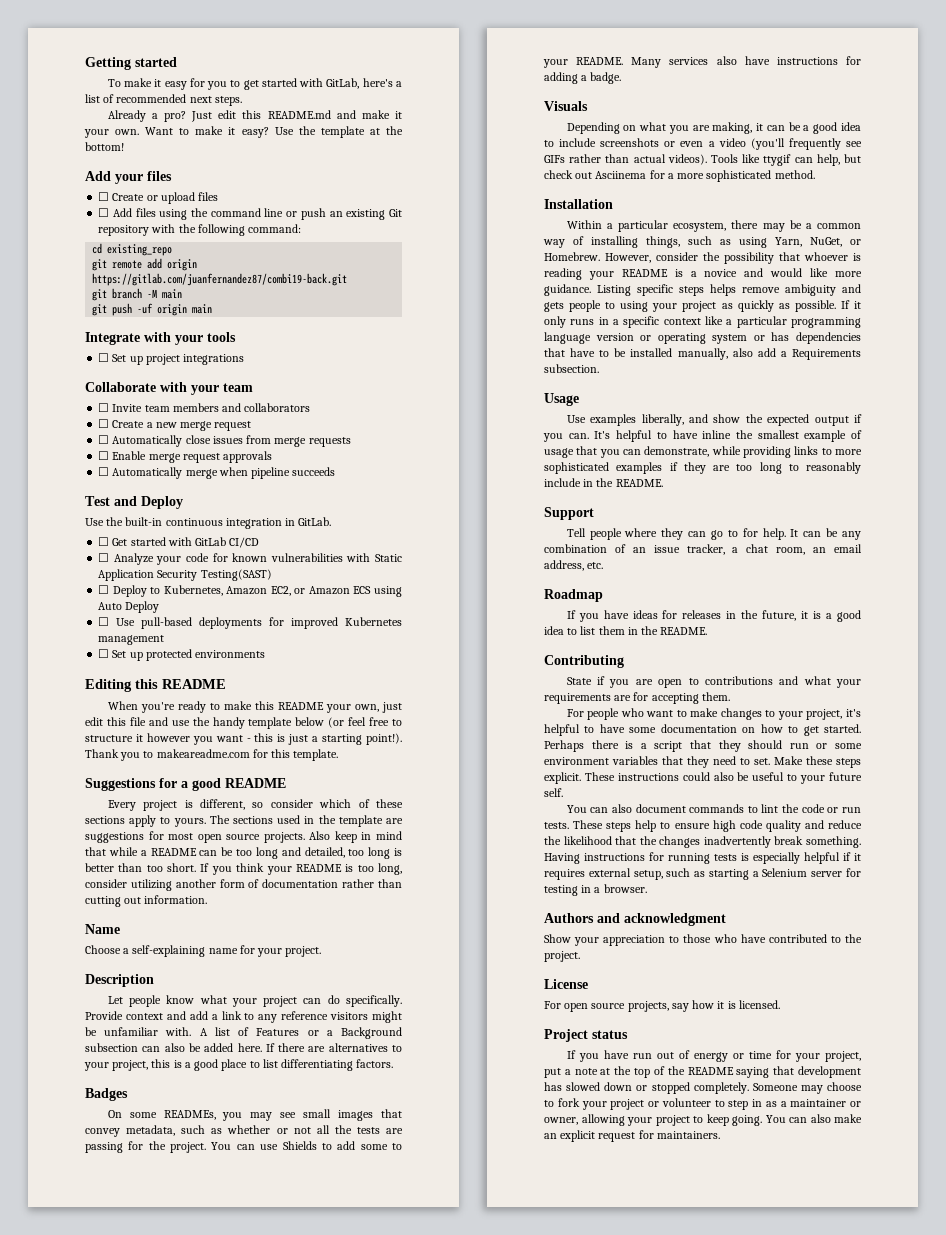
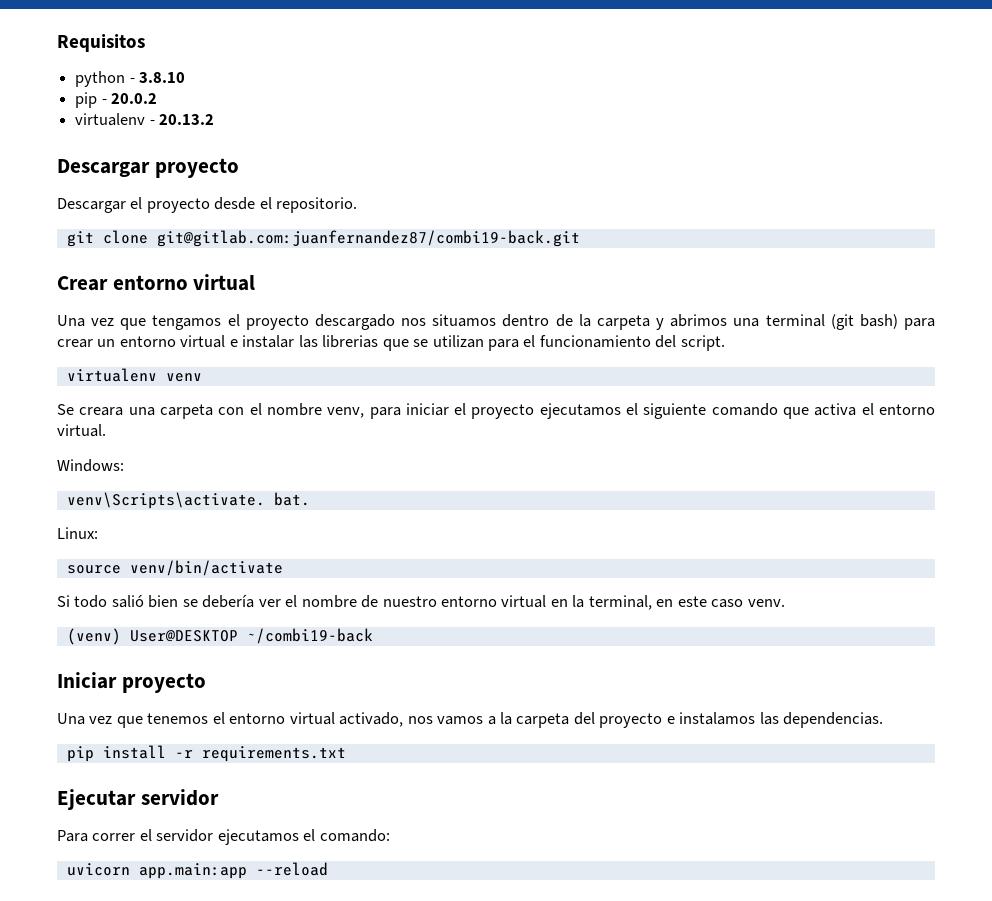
[85,57,177,70] [107,78,402,90] [85,94,242,106] [107,110,402,122] [84,126,403,138] [85,142,124,151] [85,171,172,184] [98,192,219,204] [98,208,402,220] [98,224,302,236] [92,243,173,256] [92,258,198,271] [92,273,348,286] [92,288,183,301] [92,303,213,316] [85,332,236,345] [98,353,245,365] [85,382,253,395] [98,403,311,412] [98,419,252,431] [98,435,351,447] [98,451,273,463] [98,467,336,479] [85,496,183,509] [85,517,332,529] [98,537,260,548] [98,553,402,565] [98,569,272,581] [98,585,403,597] [98,601,160,613] [98,617,402,629] [98,635,165,645] [98,649,266,661] [85,679,226,692] [107,701,402,713] [85,717,403,729] [85,733,403,745] [85,749,339,761] [85,778,286,791] [107,799,403,811] [85,815,403,827] [85,831,402,843] [85,847,402,859] [85,863,403,875] [85,879,402,891] [85,895,208,907] [85,924,120,934] [85,945,322,957] [85,974,154,987] [107,995,402,1007] [85,1011,402,1023] [85,1027,402,1039] [85,1043,403,1052] [84,1059,394,1071] [85,1088,128,1101] [107,1109,402,1121] [85,1125,403,1137] [85,1141,403,1153] [543,56,861,68] [544,72,622,84] [544,101,588,111] [566,122,861,134] [544,138,862,150] [544,154,861,166] [544,170,815,182] [544,199,613,209] [566,220,861,232] [543,236,861,248] [544,252,861,264] [544,268,862,280] [544,284,861,296] [544,300,861,312] [544,316,861,328] [544,332,861,344] [544,348,861,360] [544,364,599,373] [544,393,579,406] [566,414,862,426] [543,430,862,442] [544,446,862,458] [544,462,861,474] [544,478,663,487] [544,507,594,520] [566,528,862,540] [544,544,862,555] [544,560,604,571] [544,589,603,602] [566,610,861,622] [544,626,708,635] [544,655,624,668] [566,676,861,688] [544,692,730,704] [566,708,861,720] [544,724,861,736] [544,740,862,752] [544,756,861,768] [544,772,862,784] [544,788,563,797] [566,804,861,813] [544,820,862,832] [544,836,861,848] [544,852,861,864] [544,868,861,880] [544,884,647,896] [544,913,726,926] [544,934,862,946] [544,951,580,962] [544,979,588,989] [544,1000,780,1012] [544,1029,628,1042] [566,1050,861,1062] [544,1066,861,1078] [544,1082,862,1094] [544,1098,861,1110] [544,1114,862,1126] [544,1130,720,1142] Getting started // To make it easy for you to get started with GitLab, here's a list of recommended next steps. // Already a pro? Just edit this README.md and make it your own. Want to make it easy? Use the template at the bottom! // Add your files // ☐ Create or upload files // ☐ Add files using the command line or push an existing Git repository with the following command: // cd existing_repo // git remote add origin https://gitlab.com/juanfernandez87/combi19-back.git // git branch -M main // git push -uf origin main // Integrate with your tools // ☐ Set up project integrations // Collaborate with your team // ☐ Invite team members and collaborators // ☐ Create a new merge request // ☐ Automatically close issues from merge requests // ☐ Enable merge request approvals // ☐ Automatically merge when pipeline succeeds // Test and Deploy // Use the built-in continuous integration in GitLab. // ☐ Get started with GitLab CI/CD // ☐ Analyze your code for known vulnerabilities with Static Application Security Testing(SAST) // ☐ Deploy to Kubernetes, Amazon EC2, or Amazon ECS using Auto Deploy // ☐ Use pull-based deployments for improved Kubernetes management // ☐ Set up protected environments // Editing this README // When you're ready to make this README your own, just edit this file and use the handy template below (or feel free to structure it however you want - this is just a starting point!). Thank you to makeareadme.com for this template. // Suggestions for a good README // Every project is different, so consider which of these sections apply to yours. The sections used in the template are suggestions for most open source projects. Also keep in mind that while a README can be too long and detailed, too long is better than too short. If you think your README is too long, consider utilizing another form of documentation rather than cutting out information. // Name // Choose a self-explaining name for your project. // Description // Let people know what your project can do specifically. Provide context and add a link to any reference visitors might be unfamiliar with. A list of Features or a Background subsection can also be added here. If there are alternatives to your project, this is a good place to list differentiating factors. // Badges // On some READMEs, you may see small images that convey metadata, such as whether or not all the tests are passing for the project. You can use Shields to add some to your README. Many services also have instructions for adding a badge. // Visuals // Depending on what you are making, it can be a good idea to include screenshots or even a video (you'll frequently see GIFs rather than actual videos). Tools like ttygif can help, but check out Asciinema for a more sophisticated method. // Installation // Within a particular ecosystem, there may be a common way of installing things, such as using Yarn, NuGet, or Homebrew. However, consider the possibility that whoever is reading your README is a novice and would like more guidance. Listing specific steps helps remove ambiguity and gets people to using your project as quickly as possible. If it only runs in a specific context like a particular programming language version or operating system or has dependencies that have to be installed manually, also add a Requirements subsection. // Usage // Use examples liberally, and show the expected output if you can. It's helpful to have inline the smallest example of usage that you can demonstrate, while providing links to more sophisticated examples if they are too long to reasonably include in the README. // Support // Tell people where they can go to for help. It can be any combination of an issue tracker, a chat room, an email address, etc. // Roadmap // If you have ideas for releases in the future, it is a good idea to list them in the README. // Contributing // State if you are open to contributions and what your requirements are for accepting them. // For people who want to make changes to your project, it's helpful to have some documentation on how to get started. Perhaps there is a script that they should run or some environment variables that they need to set. Make these steps explicit. These instructions could also be useful to your future self. // You can also document commands to lint the code or run tests. These steps help to ensure high code quality and reduce the likelihood that the changes inadvertently break something. Having instructions for running tests is especially helpful if it requires external setup, such as starting a Selenium server for testing in a browser. // Authors and acknowledgment // Show your appreciation to those who have contributed to the project. // License // For open source projects, say how it is licensed. // Project status // If you have run out of energy or time for your project, put a note at the top of the README saying that development has slowed down or stopped completely. Someone may choose to fork your project or volunteer to step in as a maintainer or owner, allowing your project to keep going. You can also make an explicit request for maintainers. -> [57,34,145,52] [75,71,186,87] [75,92,158,108] [75,113,215,126] [57,158,239,178] [57,197,358,213] [66,230,580,247] [57,274,256,291] [57,314,935,330] [57,335,725,351] [66,368,202,382] [57,403,935,419] [57,424,106,437] [57,459,124,472] [66,492,310,509] [57,527,98,539] [66,560,283,576] [57,594,785,610] [66,628,373,645] [57,672,206,693] [57,712,884,728] [66,745,346,762] [57,789,219,810] [57,829,390,845] [66,862,328,879] Requisitos // python - 3.8.10 // pip - 20.0.2 // virtualenv - 20.13.2 // Descargar proyecto // Descargar el proyecto desde el repositorio. // git clone git@gitlab.com:juanfernandez87/combi19-back.git // Crear entorno virtual // Una vez que tengamos el proyecto descargado nos situamos dentro de la carpeta y abrimos una terminal (git bash) para crear un entorno virtual e instalar las librerias que se utilizan para el funcionamiento del script. // virtualenv venv // Se creara una carpeta con el nombre venv, para iniciar el proyecto ejecutamos el siguiente comando que activa el entorno virtual. // Windows: // venv\Scripts\activate. bat. // Linux: // source venv/bin/activate // Si todo salió bien se debería ver el nombre de nuestro entorno virtual en la terminal, en este caso venv. // (venv) User@DESKTOP ~/combi19-back // Iniciar proyecto // Una vez que tenemos el entorno virtual activado, nos vamos a la carpeta del proyecto e instalamos las dependencias. // pip install -r requirements.txt // Ejecutar servidor // Para correr el servidor ejecutamos el comando: // uvicorn app.main:app --reload

